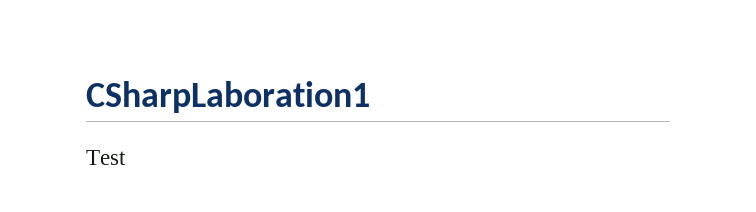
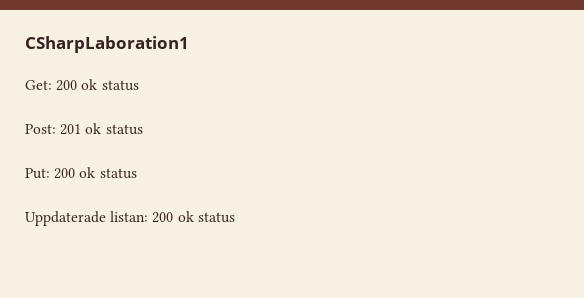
[86,150,126,165] Test -> [25,79,139,91] [25,123,143,135] [25,167,137,179] [25,211,235,226] Get: 200 ok status // Post: 201 ok status // Put: 200 ok status // Uppdaterade listan: 200 ok status

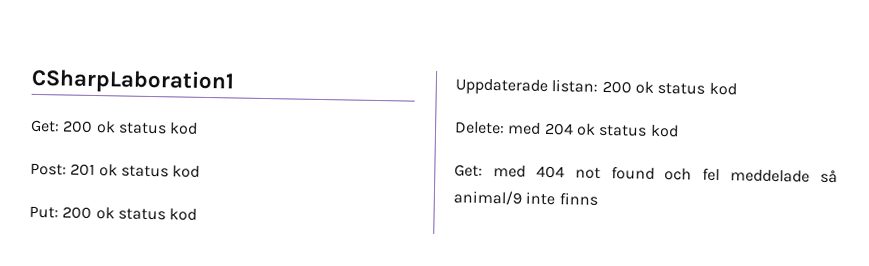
(139, 85) none -> [169,122,199,135] kod
(143, 129) none -> [172,165,201,178] kod
(137, 173) none -> [169,208,198,221] kod
(235, 217) none -> [708,82,737,96] [454,121,679,138] [454,164,838,184] [453,190,598,206] kod // Delete: med 204 ok status kod // Get: med 404 not found och fel meddelade så animal/9 inte finns

